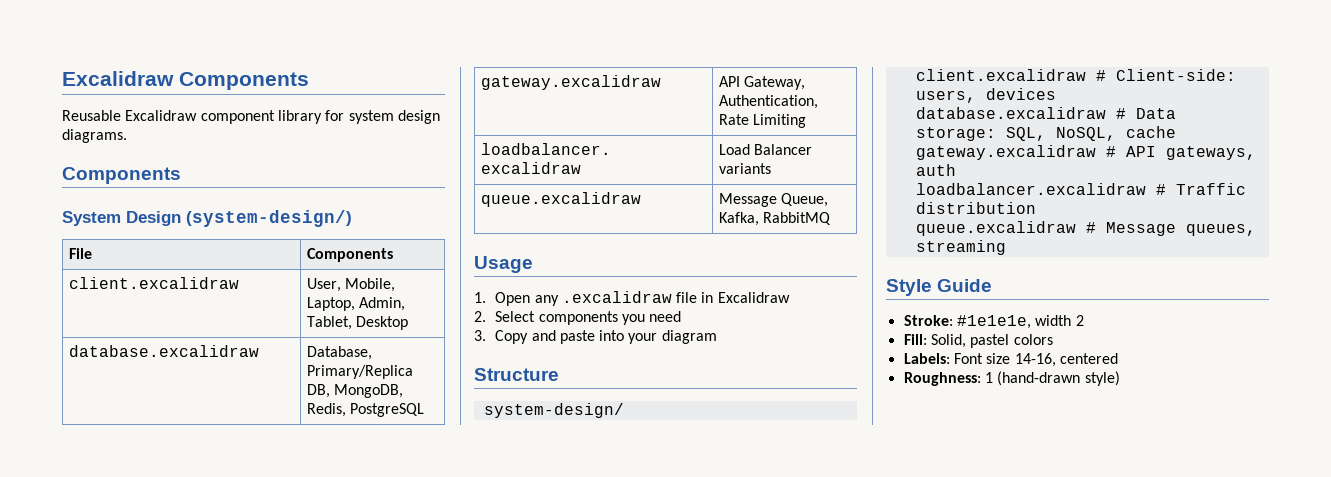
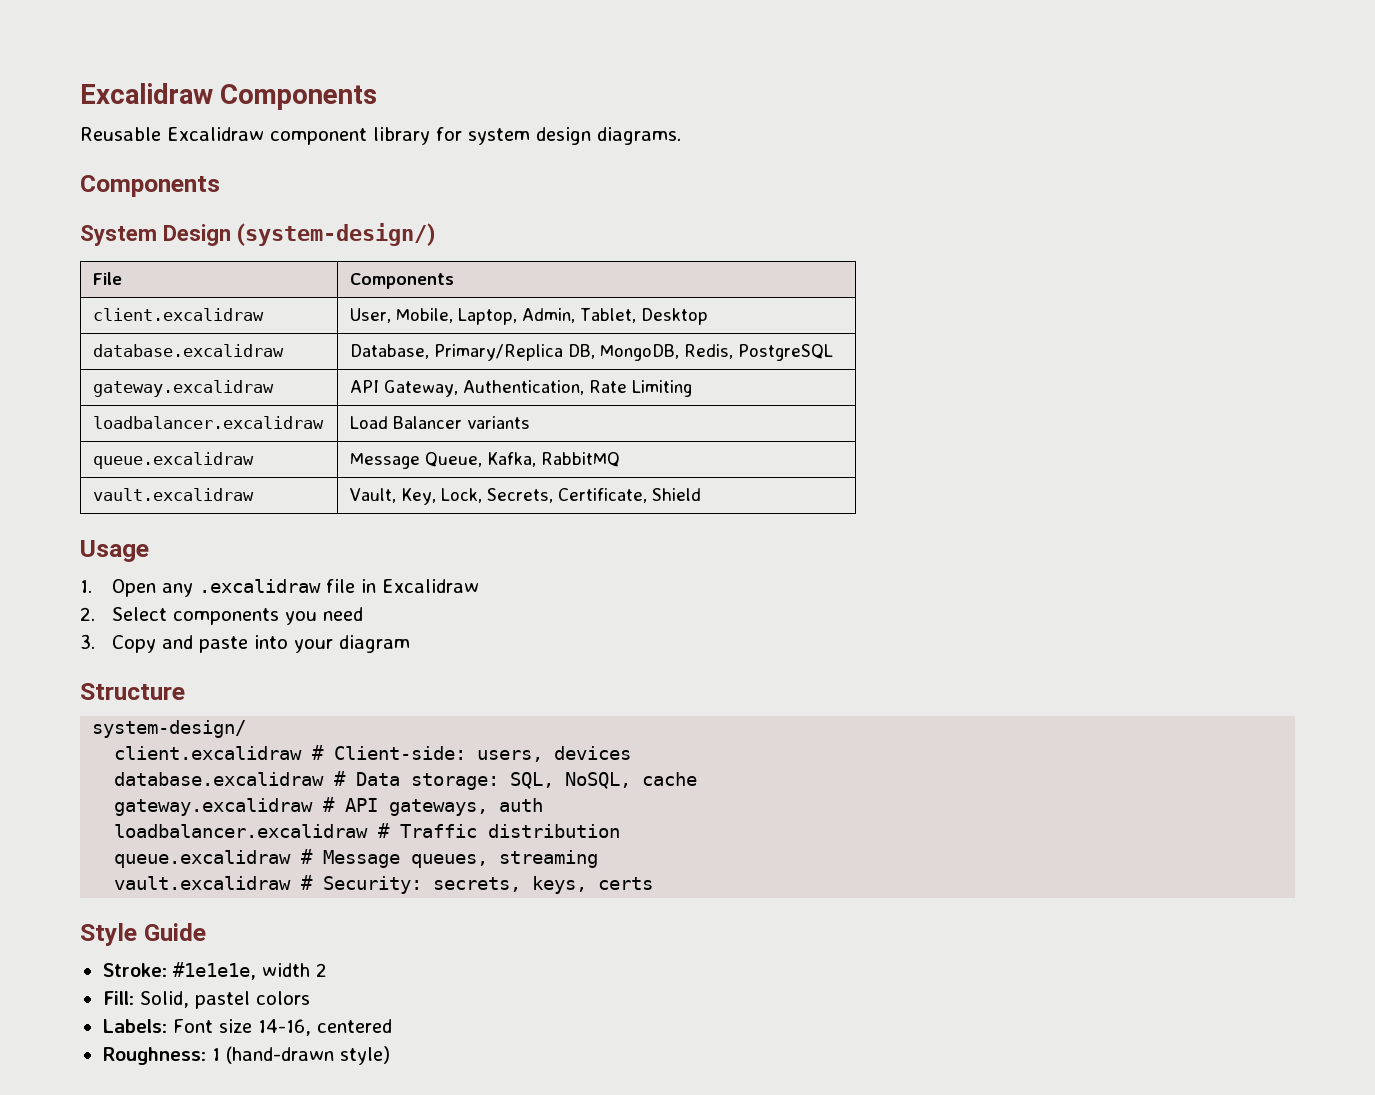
(831, 218) none -> [93,488,255,501] [350,488,702,505] // vault.excalidraw | Vault, Key, Lock, Secrets, Certificate, Shield
(1006, 247) none -> [114,875,654,894] // vault.excalidraw # Security: secrets, keys, certs

